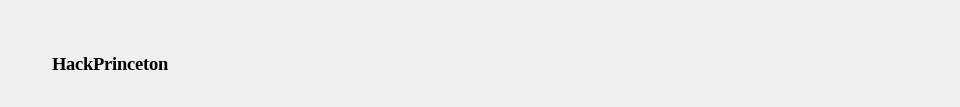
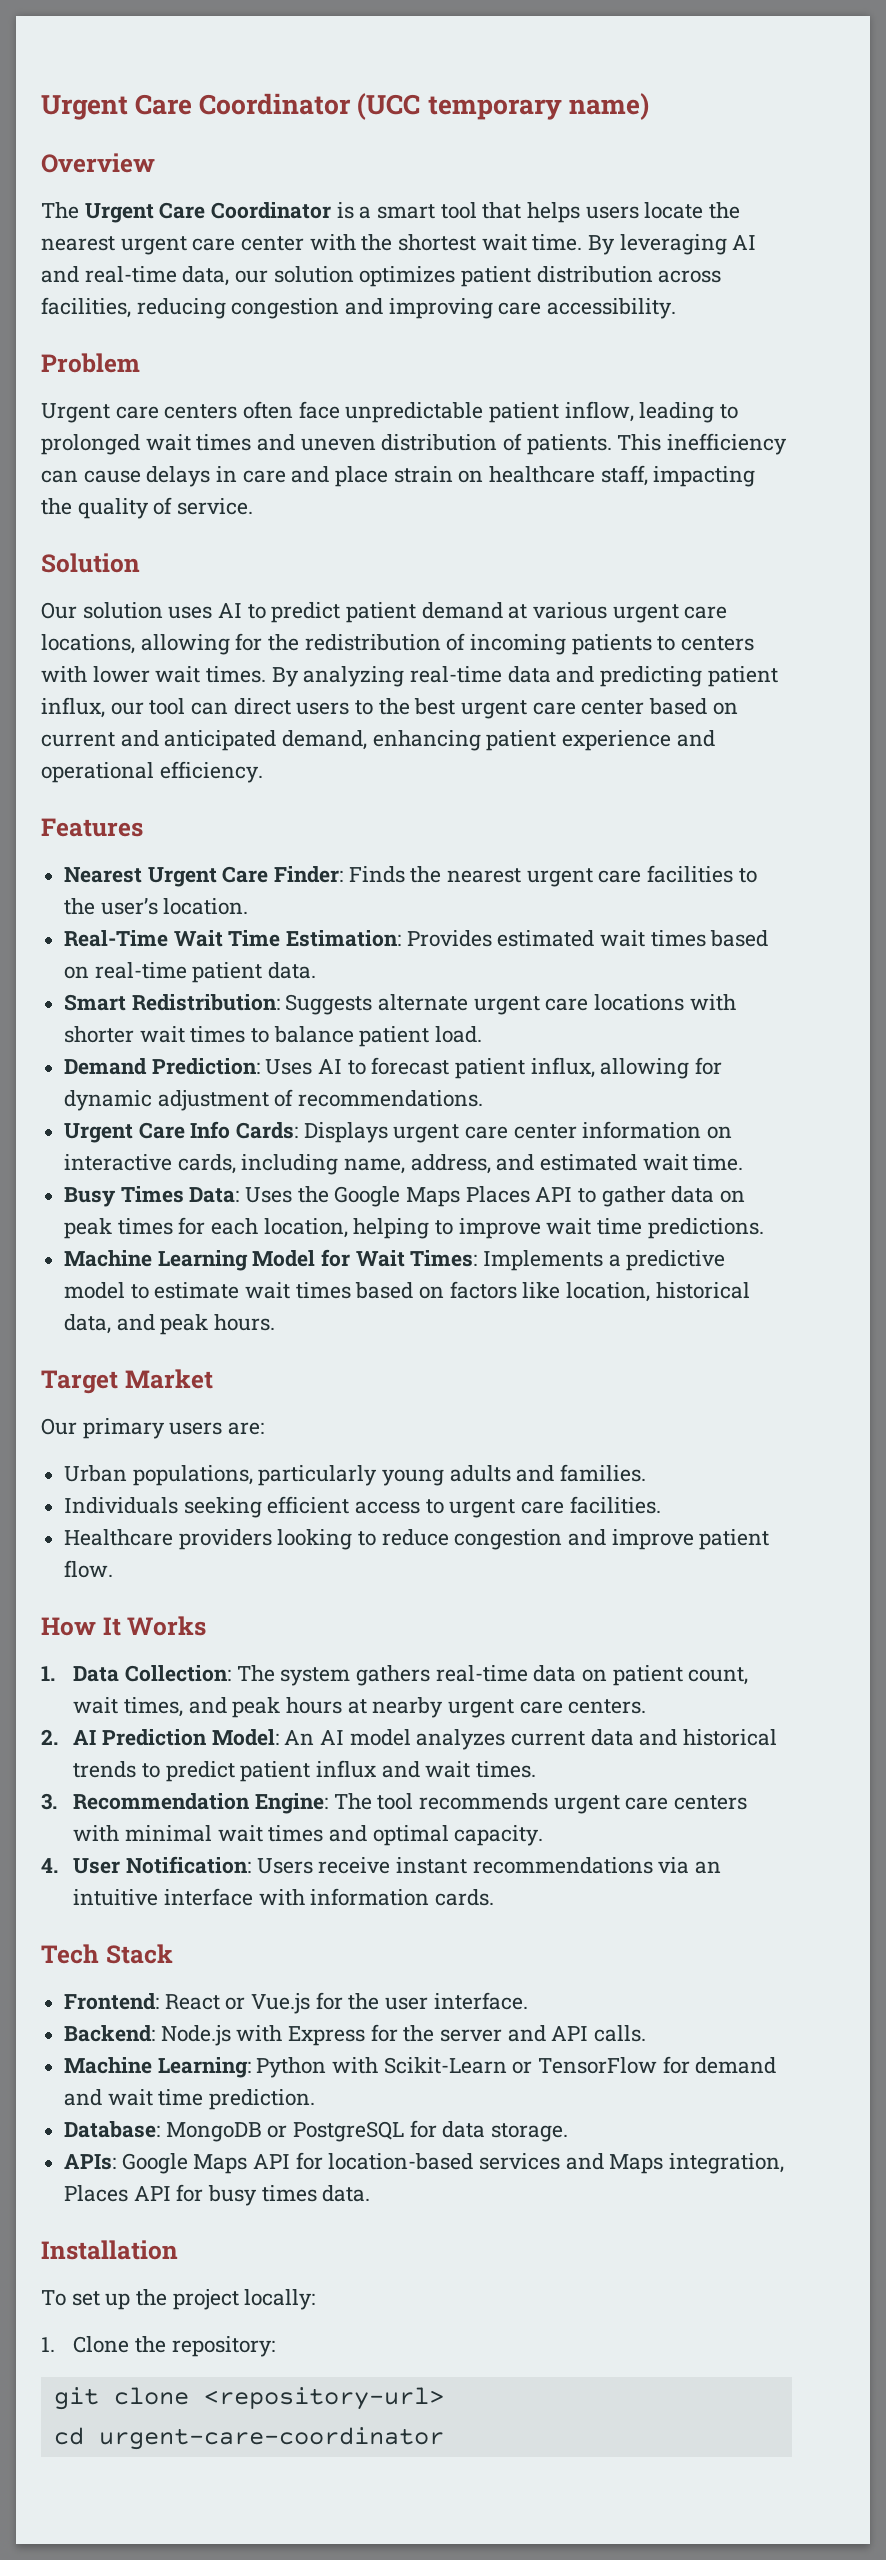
[52,57,169,70] HackPrinceton -> [41,93,649,120] [41,153,155,173] [41,202,741,223] [41,234,757,255] [41,266,722,287] [41,297,677,319] [41,353,140,373] [41,401,739,423] [41,433,788,455] [41,465,756,487] [41,497,254,519] [41,553,140,573] [41,602,728,623] [41,633,755,655] [41,666,778,687] [41,697,738,719] [41,730,715,751] [41,761,263,783] [41,818,143,837] [64,865,757,887] [64,898,249,915] [64,930,769,947] [64,962,317,983] [64,994,736,1015] [64,1026,483,1047] [64,1057,723,1079] [64,1089,484,1111] [64,1121,733,1143] [64,1154,744,1175] [64,1186,746,1207] [64,1217,764,1239] [64,1249,726,1271] [64,1281,750,1302] [64,1314,276,1335] [41,1369,213,1394] [41,1418,265,1439] [64,1464,647,1486] [64,1496,661,1518] [64,1529,770,1550] [64,1560,114,1578] [41,1616,207,1636] [41,1665,749,1686] [73,1697,647,1718] [41,1729,778,1750] [73,1760,537,1782] [41,1793,748,1814] [73,1825,544,1846] [41,1856,722,1874] [73,1888,495,1906] [41,1944,173,1964] [64,1992,528,2014] [64,2024,647,2046] [64,2056,777,2078] [64,2089,316,2110] [64,2120,569,2142] [64,2152,785,2174] [64,2184,371,2206] [41,2240,178,2260] [41,2289,316,2310] [41,2336,275,2357] [53,2387,444,2410] [53,2427,444,2450] Urgent Care Coordinator (UCC temporary name) // Overview // The Urgent Care Coordinator is a smart tool that helps users locate the nearest urgent care center with the shortest wait time. By leveraging AI and real-time data, our solution optimizes patient distribution across facilities, reducing congestion and improving care accessibility. // Problem // Urgent care centers often face unpredictable patient inflow, leading to prolonged wait times and uneven distribution of patients. This inefficiency can cause delays in care and place strain on healthcare staff, impacting the quality of service. // Solution // Our solution uses AI to predict patient demand at various urgent care locations, allowing for the redistribution of incoming patients to centers with lower wait times. By analyzing real-time data and predicting patient influx, our tool can direct users to the best urgent care center based on current and anticipated demand, enhancing patient experience and operational efficiency. // Features // Nearest Urgent Care Finder: Finds the nearest urgent care facilities to the user’s location. // Real-Time Wait Time Estimation: Provides estimated wait times based on real-time patient data. // Smart Redistribution: Suggests alternate urgent care locations with shorter wait times to balance patient load. // Demand Prediction: Uses AI to forecast patient influx, allowing for dynamic adjustment of recommendations. // Urgent Care Info Cards: Displays urgent care center information on interactive cards, including name, address, and estimated wait time. // Busy Times Data: Uses the Google Maps Places API to gather data on peak times for each location, helping to improve wait time predictions. // Machine Learning Model for Wait Times: Implements a predictive model to estimate wait times based on factors like location, historical data, and peak hours. // Target Market // Our primary users are: // Urban populations, particularly young adults and families. // Individuals seeking efficient access to urgent care facilities. // Healthcare providers looking to reduce congestion and improve patient flow. // How It Works // 1. Data Collection: The system gathers real-time data on patient count, wait times, and peak hours at nearby urgent care centers. // 2. AI Prediction Model: An AI model analyzes current data and historical trends to predict patient influx and wait times. // 3. Recommendation Engine: The tool recommends urgent care centers with minimal wait times and optimal capacity. // 4. User Notification: Users receive instant recommendations via an intuitive interface with information cards. // Tech Stack // Frontend: React or Vue.js for the user interface. // Backend: Node.js with Express for the server and API calls. // Machine Learning: Python with Scikit-Learn or TensorFlow for demand and wait time prediction. // Database: MongoDB or PostgreSQL for data storage. // APIs: Google Maps API for location-based services and Maps integration, Places API for busy times data. // Installation // To set up the project locally: // 1. Clone the repository: // git clone <repository-url> // cd urgent-care-coordinator

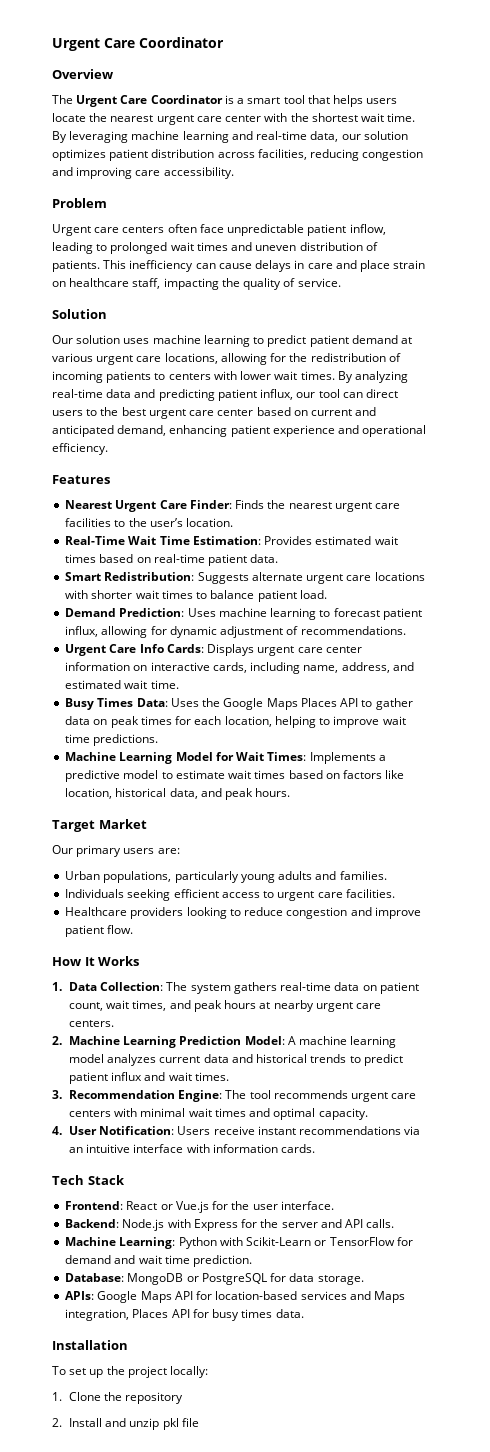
[41,93,649,120] Urgent Care Coordinator (UCC temporary name) -> [52,37,224,51] Urgent Care Coordinator
[732,235,757,250] AI -> [131,131,229,143] machine learning
[218,603,243,618] AI -> [152,335,250,347] machine learning
[318,1059,343,1074] AI -> [218,608,317,620] machine learning
[73,1729,345,1746] AI Prediction Model: An AI -> [68,1036,397,1048] Machine Learning Prediction Model: A machine learning
[171,2336,275,2357] [53,2387,444,2410] [53,2427,444,2450] repository: // git clone <repository-url> // cd urgent-care-coordinator -> [125,1392,184,1404] [52,1418,199,1430] repository // 2. Install and unzip pkl file

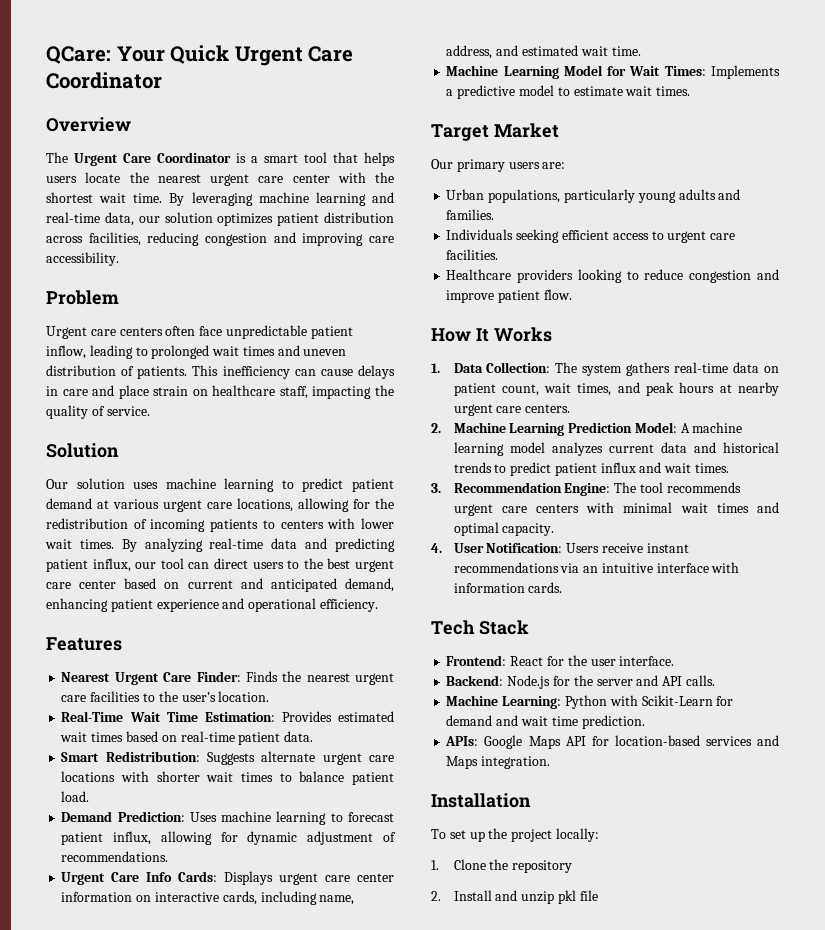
(52, 44) none -> [46,45,230,64] QCare: Your Quick
[65,698,413,710] [65,716,406,728] [65,734,159,746] // Busy Times Data: Uses the Google Maps Places API to gather data on peak times for each location, helping to improve wait time predictions. -> (641, 51) none
[254,770,405,779] [65,788,291,800] times based on factors like location, historical data, and peak hours. -> [656,86,691,96] times.
[160,1201,209,1213] or Vue.js -> (544, 661) none
[167,1219,238,1231] with Express -> (551, 682) none
[314,1237,395,1246] or TensorFlow -> (713, 700) none
[65,1273,364,1285] // Database: MongoDB or PostgreSQL for data storage. -> (645, 722) none
[65,1309,304,1321] integration, Places API for busy times data. -> [481,756,551,769] integration.

